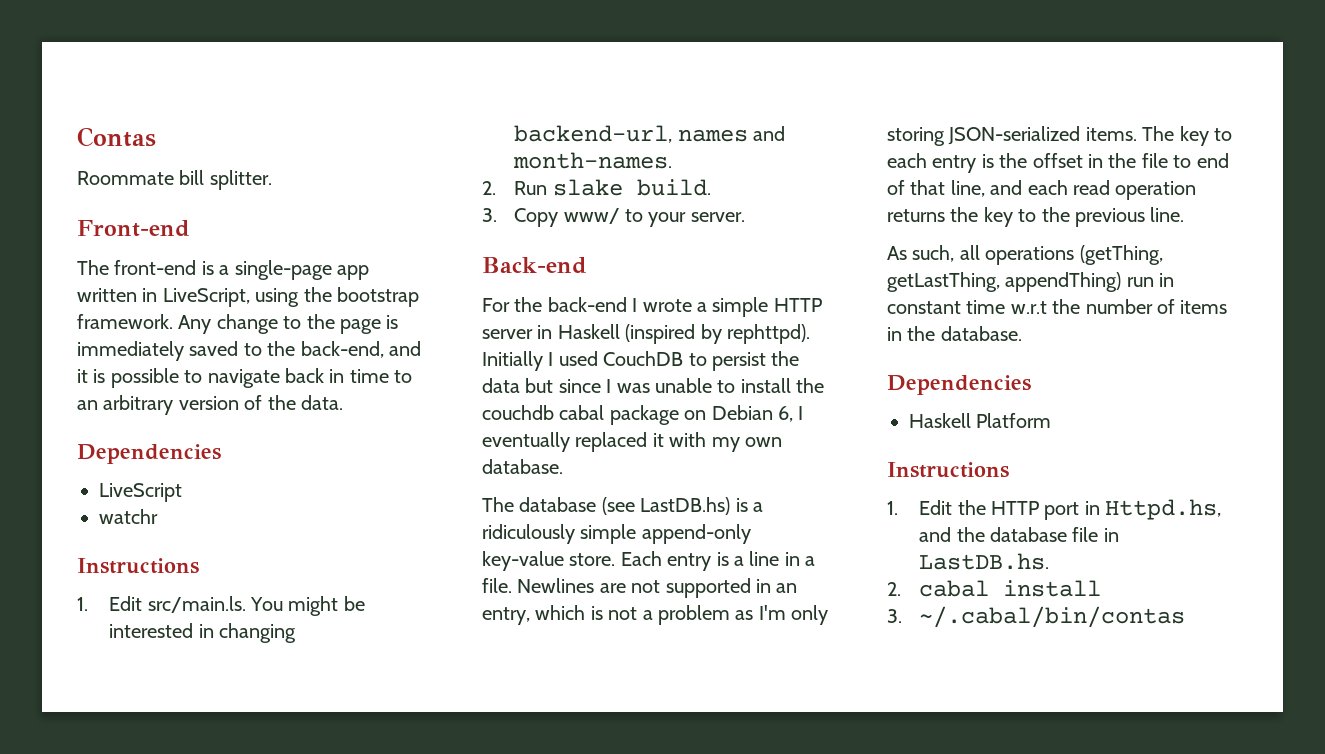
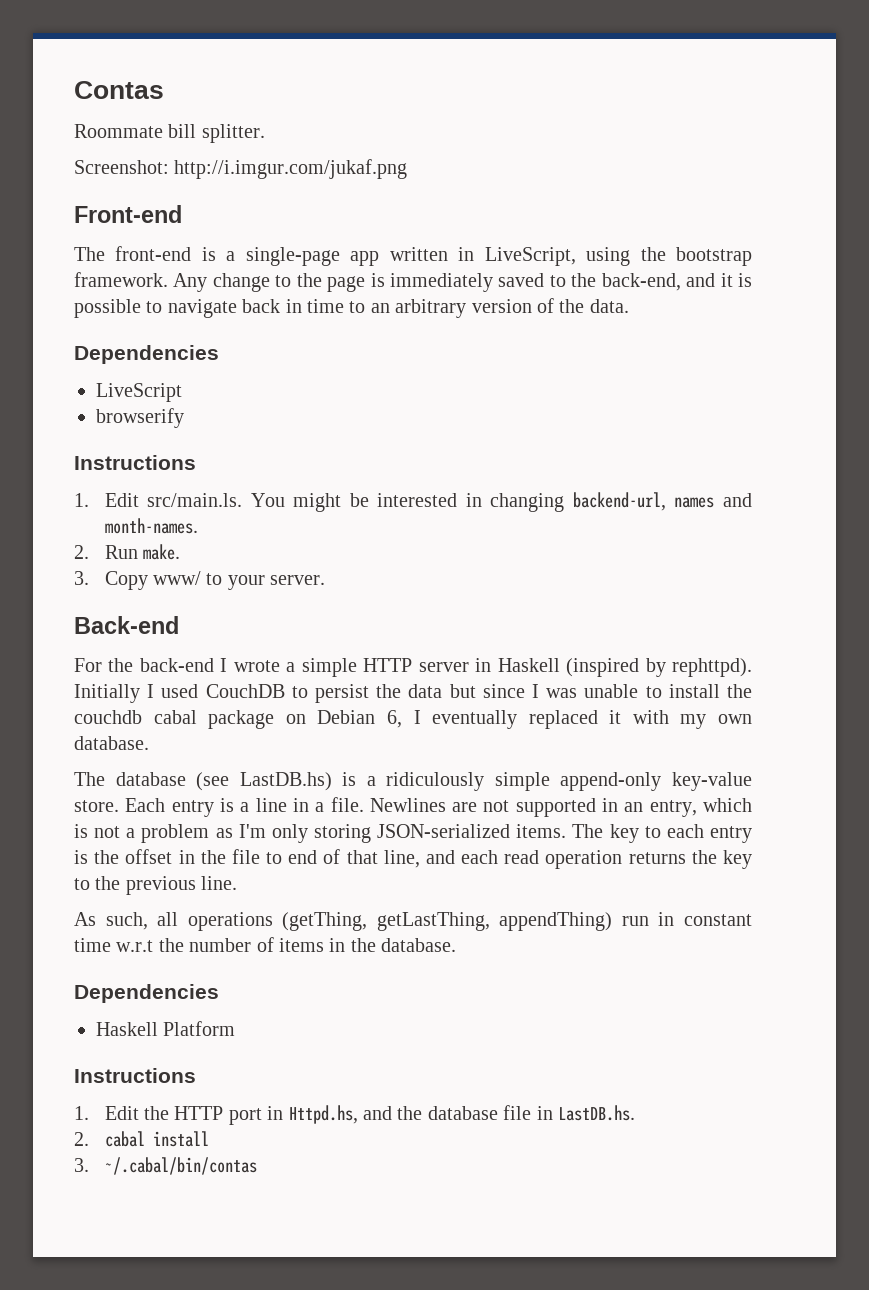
(272, 180) none -> [74,159,408,179] // Screenshot: http://i.imgur.com/jukaf.png
[99,509,158,524] watchr -> [96,408,184,428] browserify
[552,179,711,196] slake build. -> [142,544,180,560] make.

